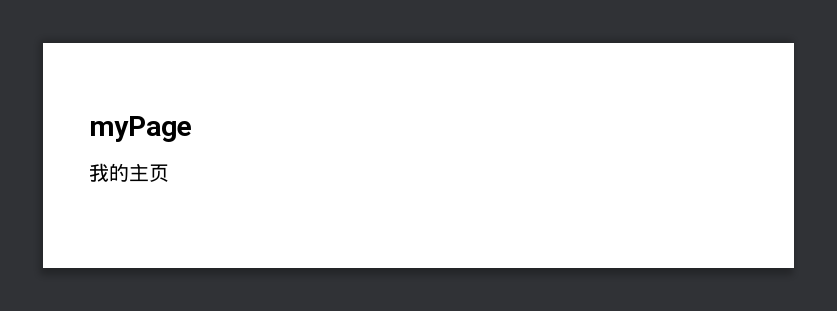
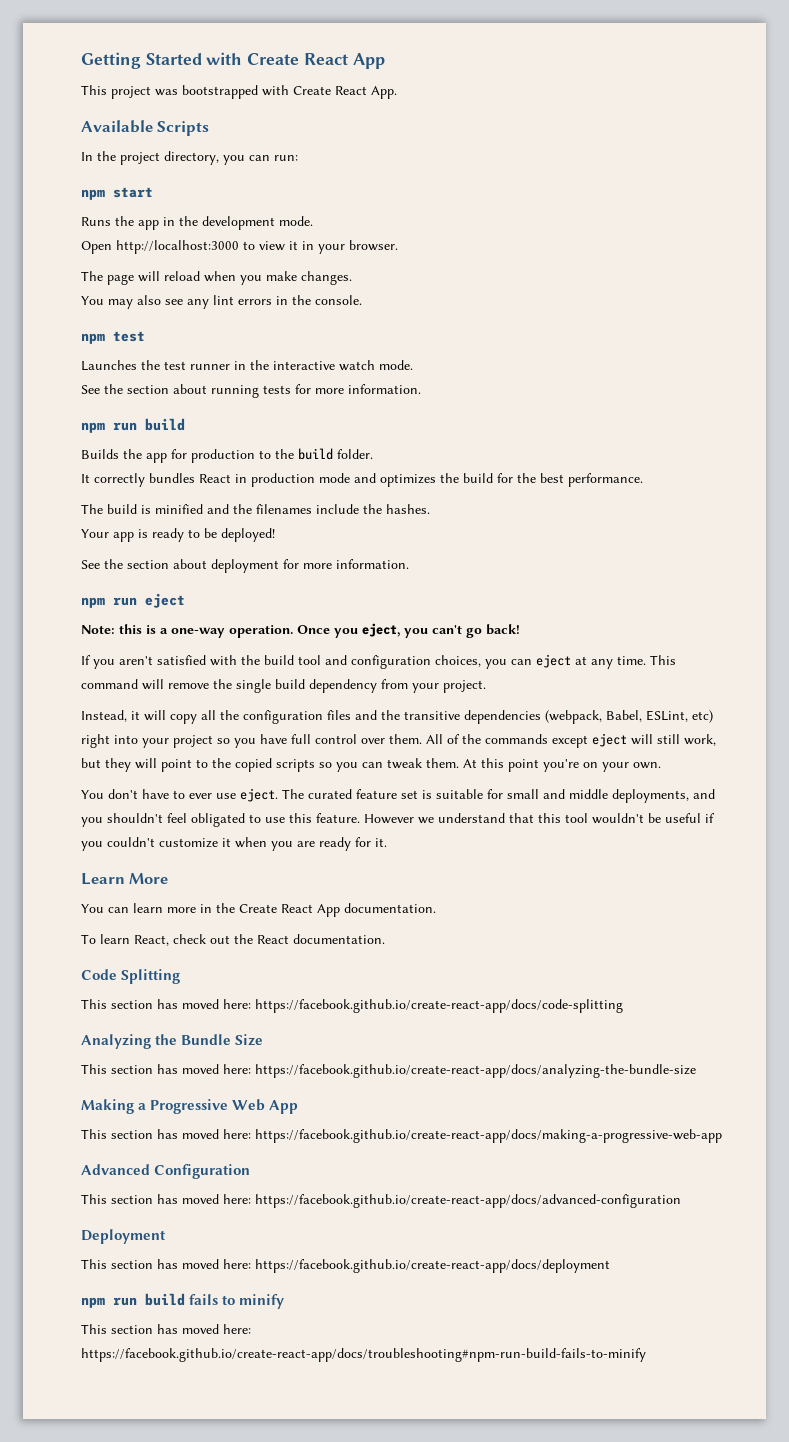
[89,116,192,142] [89,163,169,182] myPage // 我的主页 -> [81,52,385,69] [81,85,397,99] [81,120,210,136] [81,151,298,165] [81,187,153,200] [81,216,313,230] [81,240,398,254] [81,271,352,285] [81,295,362,309] [81,331,145,344] [81,360,413,371] [81,384,421,398] [81,418,185,433] [81,448,373,463] [81,473,643,487] [81,504,430,514] [81,528,275,542] [81,559,409,573] [81,593,185,608] [81,623,520,638] [81,654,676,669] [81,679,486,693] [81,710,713,724] [81,733,716,748] [81,758,661,772] [81,788,715,803] [81,813,715,827] [81,837,387,851] [81,873,169,885] [81,903,436,917] [81,934,385,946] [81,969,181,984] [81,999,623,1013] [81,1034,264,1049] [81,1064,696,1078] [81,1099,299,1114] [81,1129,722,1143] [81,1164,251,1179] [81,1194,681,1208] [81,1229,166,1244] [81,1259,610,1273] [81,1293,285,1309] [81,1324,251,1334] [81,1348,646,1362] Getting Started with Create React App // This project was bootstrapped with Create React App. // Available Scripts // In the project directory, you can run: // npm start // Runs the app in the development mode. // Open http://localhost:3000 to view it in your browser. // The page will reload when you make changes. // You may also see any lint errors in the console. // npm test // Launches the test runner in the interactive watch mode. // See the section about running tests for more information. // npm run build // Builds the app for production to the build folder. // It correctly bundles React in production mode and optimizes the build for the best performance. // The build is minified and the filenames include the hashes. // Your app is ready to be deployed! // See the section about deployment for more information. // npm run eject // Note: this is a one-way operation. Once you eject, you can't go back! // If you aren't satisfied with the build tool and configuration choices, you can eject at any time. This command will remove the single build dependency from your project. // Instead, it will copy all the configuration files and the transitive dependencies (webpack, Babel, ESLint, etc) right into your project so you have full control over them. All of the commands except eject will still work, but they will point to the copied scripts so you can tweak them. At this point you're on your own. // You don't have to ever use eject. The curated feature set is suitable for small and middle deployments, and you shouldn't feel obligated to use this feature. However we understand that this tool wouldn't be useful if you couldn't customize it when you are ready for it. // Learn More // You can learn more in the Create React App documentation. // To learn React, check out the React documentation. // Code Splitting // This section has moved here: https://facebook.github.io/create-react-app/docs/code-splitting // Analyzing the Bundle Size // This section has moved here: https://facebook.github.io/create-react-app/docs/analyzing-the-bundle-size // Making a Progressive Web App // This section has moved here: https://facebook.github.io/create-react-app/docs/making-a-progressive-web-app // Advanced Configuration // This section has moved here: https://facebook.github.io/create-react-app/docs/advanced-configuration // Deployment // This section has moved here: https://facebook.github.io/create-react-app/docs/deployment // npm run build fails to minify // This section has moved here: https://facebook.github.io/create-react-app/docs/troubleshooting#npm-run-build-fails-to-minify

